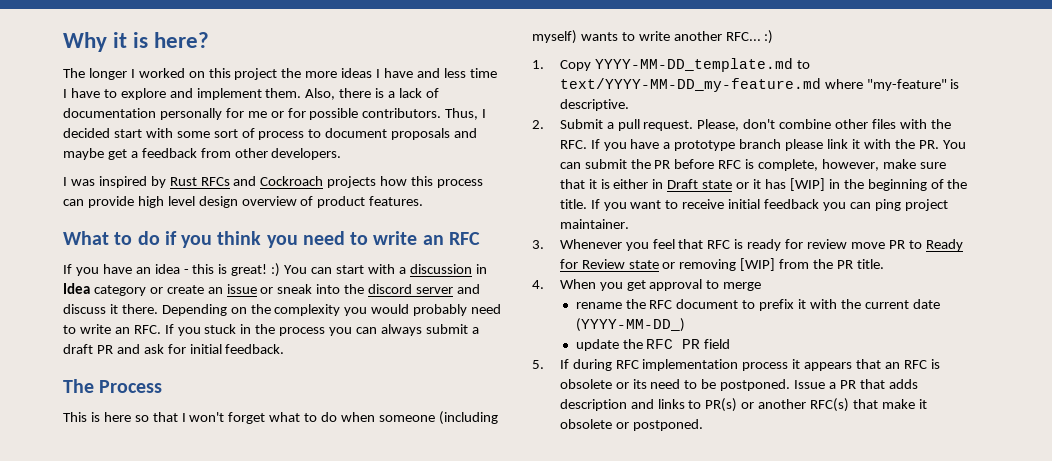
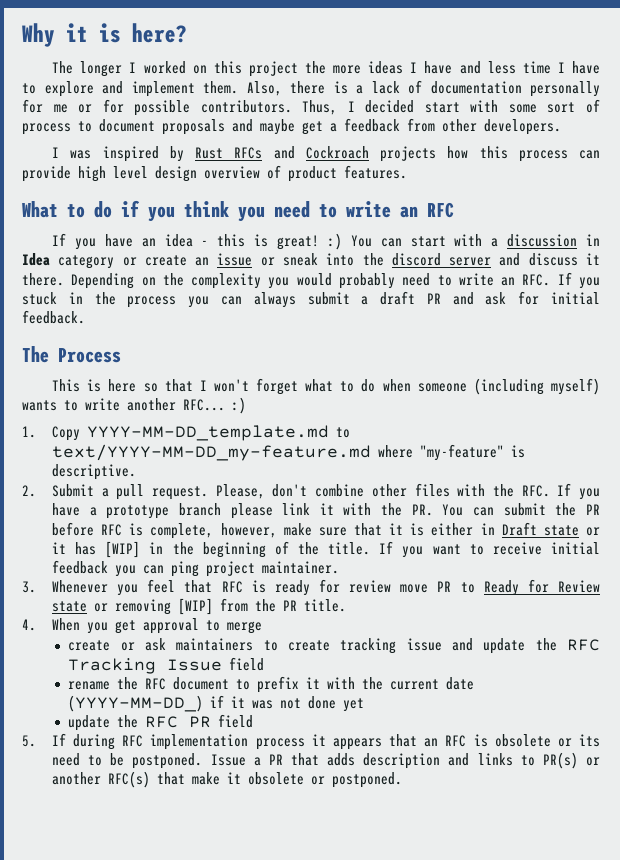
(762, 286) none -> [68,638,600,654] [68,657,265,674] // create or ask maintainers to create tracking issue and update the RFC Tracking Issue field
(685, 325) none -> [210,695,365,712] if it was not done yet

